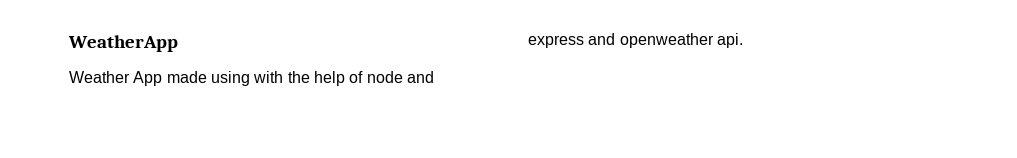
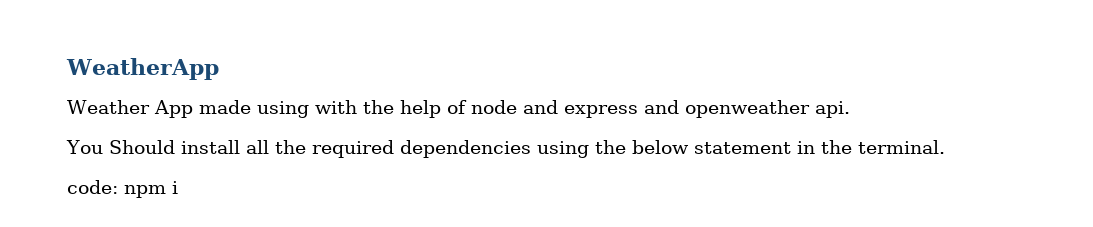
(743, 40) none -> [66,140,945,158] [67,180,178,198] // You Should install all the required dependencies using the below statement in the terminal. // code: npm i

